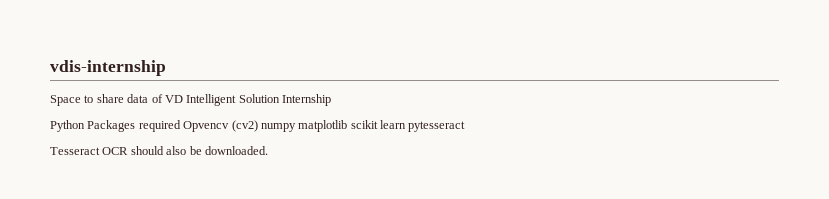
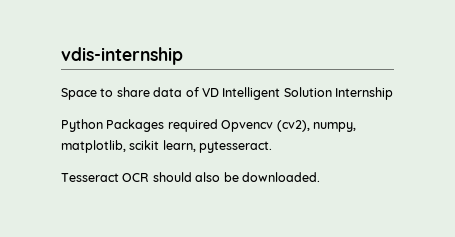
[231,120,466,132] (cv2) numpy matplotlib scikit learn pytesseract -> [276,120,356,132] [61,140,273,153] (cv2), numpy, matplotlib, scikit learn, pytesseract.

